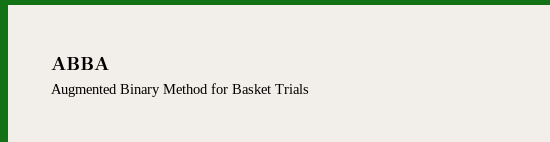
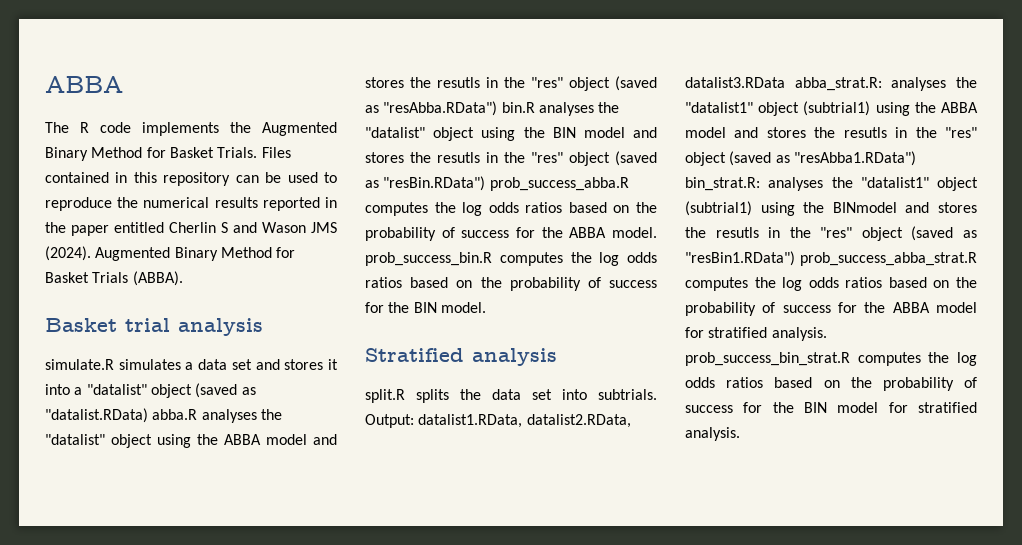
(109, 63) none -> [45,122,337,136] [45,147,291,161] [45,172,337,186] [45,197,337,211] [45,222,337,236] [45,246,91,261] The R code implements the Augmented Binary Method for Basket Trials. Files contained in this repository can be used to reproduce the numerical results reported in the paper entitled Cherlin S and Wason JMS (2024).
(309, 89) none -> [132,271,183,286] [45,318,263,336] [45,359,339,370] [45,383,256,398] [45,408,282,423] [45,434,337,448] [365,76,657,91] [365,101,620,116] [365,127,657,141] [365,151,657,166] [365,176,629,191] [365,202,657,216] [365,227,657,241] [365,252,657,266] [365,277,657,291] [365,302,486,313] [365,348,557,366] [365,389,657,403] [365,414,631,428] [685,77,977,91] [685,101,978,116] [685,127,977,138] [685,151,916,166] [685,177,978,191] [685,201,977,216] [685,226,977,241] [685,251,977,266] [685,277,977,291] [685,302,977,316] [685,327,827,341] [685,352,977,366] [685,377,977,391] [685,402,977,413] [685,427,740,441] (ABBA). // Basket trial analysis // simulate.R simulates a data set and stores it into a "datalist" object (saved as "datalist.RData) abba.R analyses the "datalist" object using the ABBA model and stores the resutls in the "res" object (saved as "resAbba.RData") bin.R analyses the "datalist" object using the BIN model and stores the resutls in the "res" object (saved as "resBin.RData") prob_success_abba.R computes the log odds ratios based on the probability of success for the ABBA model. prob_success_bin.R computes the log odds ratios based on the probability of success for the BIN model. // Stratified analysis // split.R splits the data set into subtrials. Output: datalist1.RData, datalist2.RData, datalist3.RData abba_strat.R: analyses the "datalist1" object (subtrial1) using the ABBA model and stores the resutls in the "res" object (saved as "resAbba1.RData") bin_strat.R: analyses the "datalist1" object (subtrial1) using the BINmodel and stores the resutls in the "res" object (saved as "resBin1.RData") prob_success_abba_strat.R computes the log odds ratios based on the probability of success for the ABBA model for stratified analysis. prob_success_bin_strat.R computes the log odds ratios based on the probability of success for the BIN model for stratified analysis.

